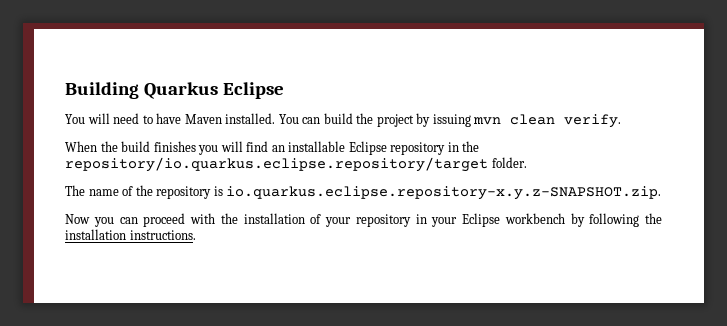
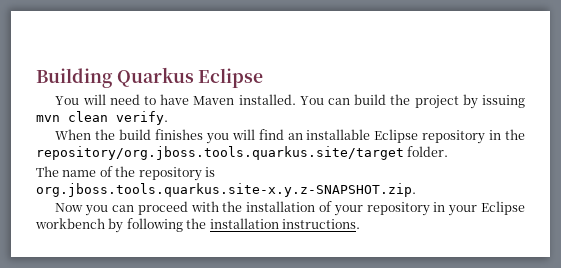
[65,157,488,172] repository/io.quarkus.eclipse.repository/target -> [36,146,404,160] repository/org.jboss.tools.quarkus.site/target
[226,186,662,200] io.quarkus.eclipse.repository-x.y.z-SNAPSHOT.zip. -> [36,183,416,197] org.jboss.tools.quarkus.site-x.y.z-SNAPSHOT.zip.

